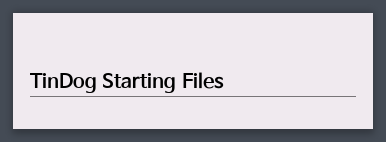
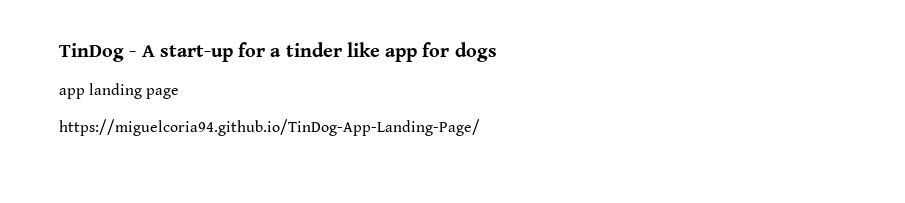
[102,72,224,93] Starting Files -> [129,42,497,62] [59,83,180,99] [59,119,480,136] - A start-up for a tinder like app for dogs // app landing page // https://miguelcoria94.github.io/TinDog-App-Landing-Page/

